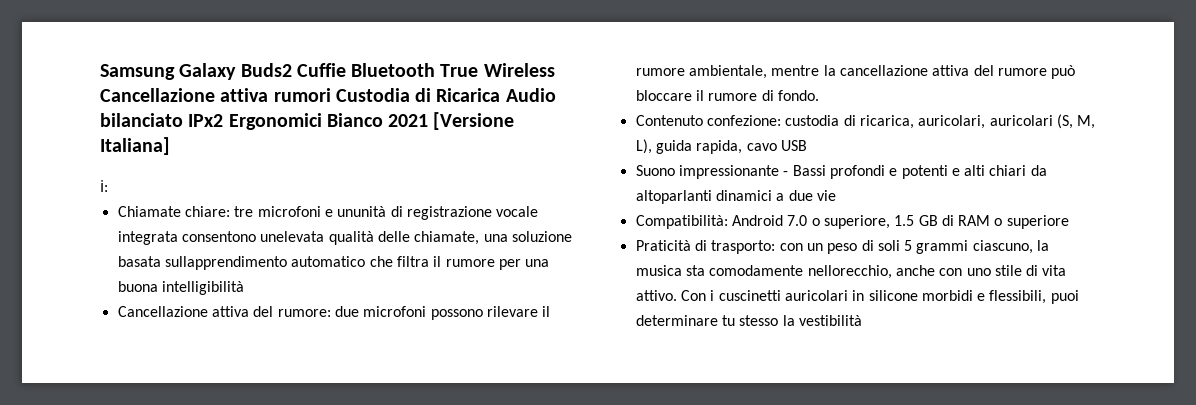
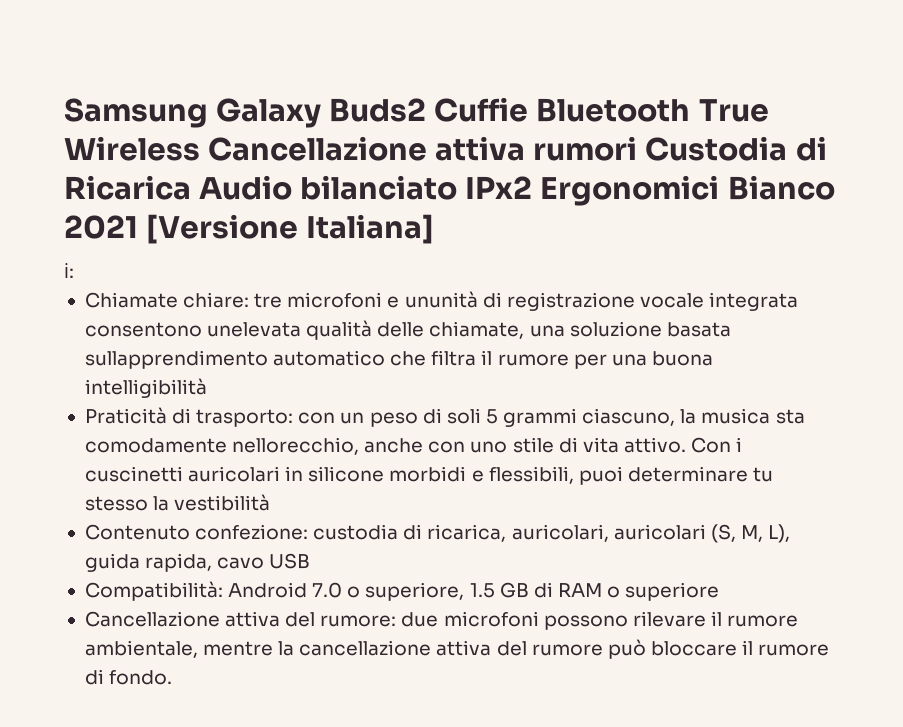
[117,306,551,320] [635,65,1076,79] [635,90,819,101] [635,114,1096,129] [635,139,807,154] [635,165,1047,179] [635,190,836,204] [635,215,1069,229] // Cancellazione attiva del rumore: due microfoni possono rilevare il rumore ambientale, mentre la cancellazione attiva del rumore può bloccare il rumore di fondo. // Contenuto confezione: custodia di ricarica, auricolari, auricolari (S, M, L), guida rapida, cavo USB // Suono impressionante - Bassi profondi e potenti e alti chiari da altoparlanti dinamici a due vie // Compatibilità: Android 7.0 o superiore, 1.5 GB di RAM o superiore -> (207, 388) none
(862, 320) none -> [84,524,791,543] [84,553,311,572] [84,581,720,601] [84,611,799,630] [84,639,830,659] [84,669,173,685] // Contenuto confezione: custodia di ricarica, auricolari, auricolari (S, M, L), guida rapida, cavo USB // Compatibilità: Android 7.0 o superiore, 1.5 GB di RAM o superiore // Cancellazione attiva del rumore: due microfoni possono rilevare il rumore ambientale, mentre la cancellazione attiva del rumore può bloccare il rumore di fondo.

